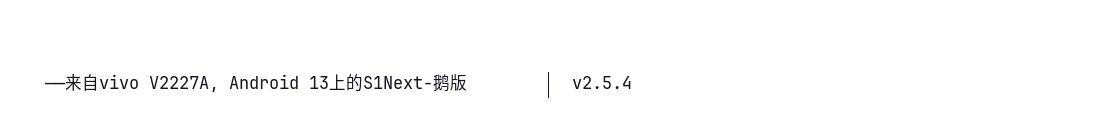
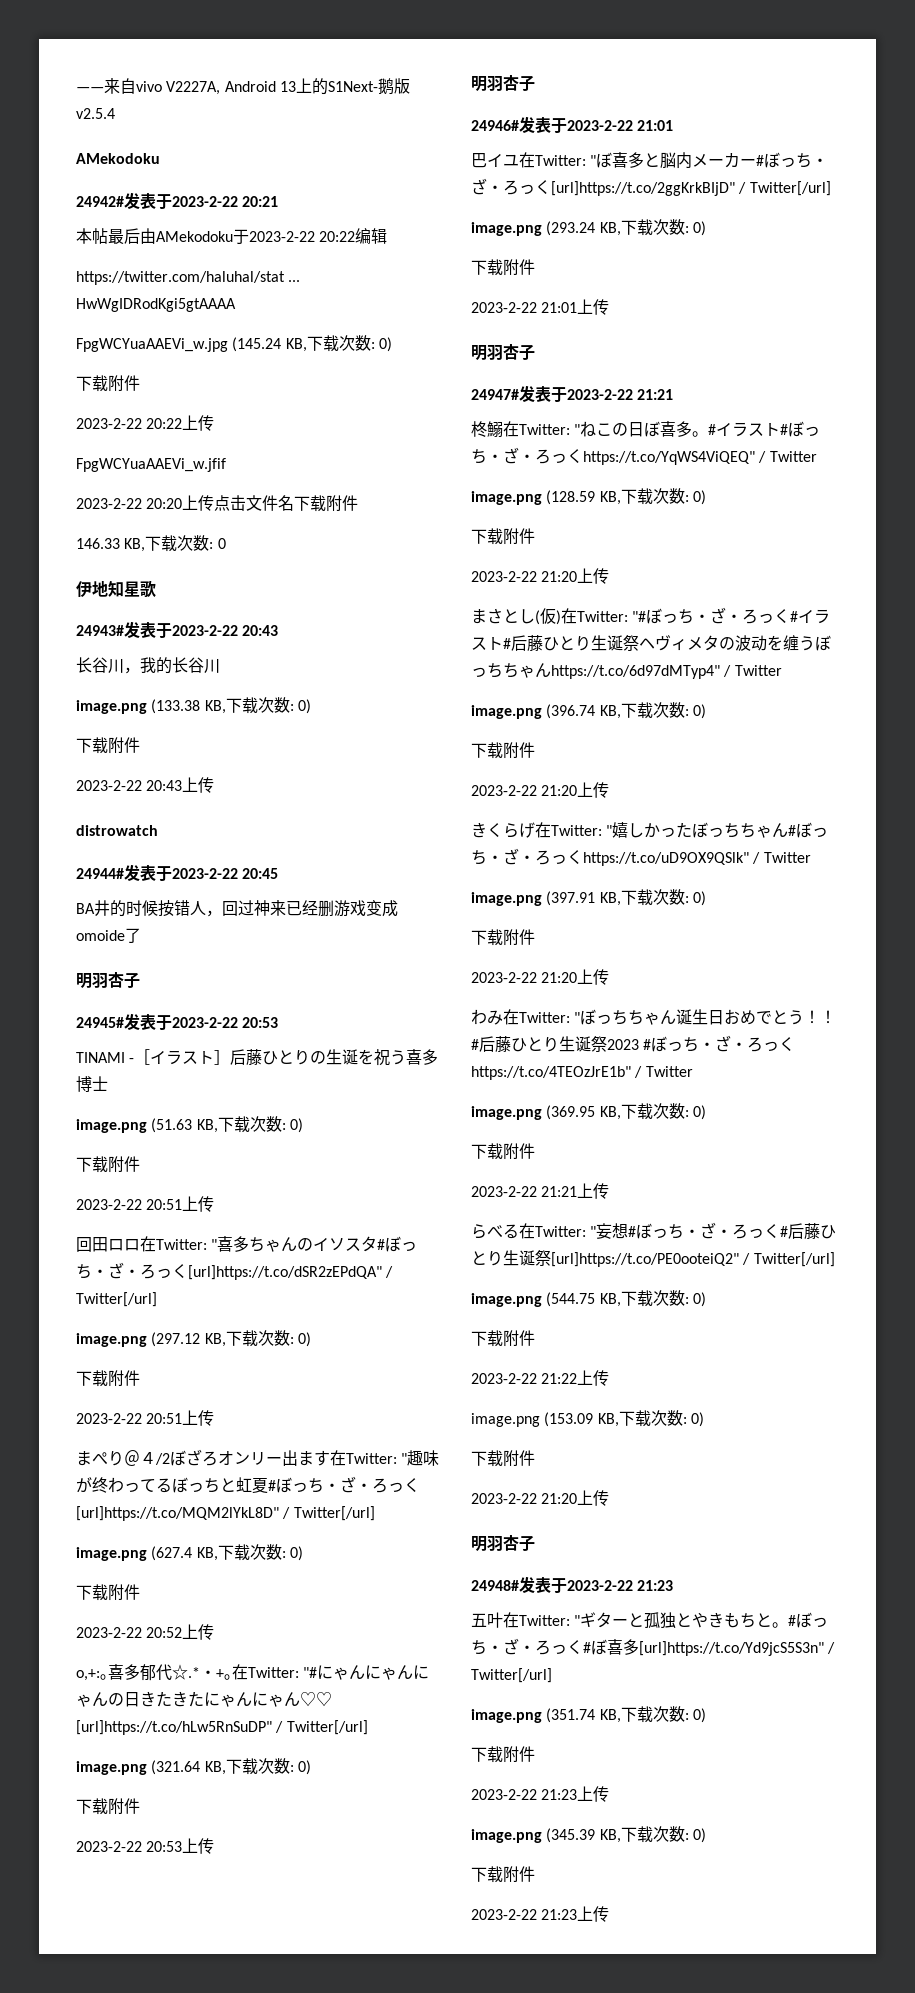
(632, 82) none -> [76,153,160,164] [76,192,279,210] [76,228,388,244] [76,271,301,285] [76,298,236,312] [76,335,392,352] [76,375,140,392] [76,415,215,431] [76,458,226,472] [76,495,359,512] [76,535,226,552] [76,580,156,598] [76,621,279,639] [76,657,220,674] [76,697,311,714] [76,737,140,754] [76,777,215,793] [76,825,158,836] [76,864,279,882] [76,900,398,917] [76,928,141,943] [76,972,140,989] [76,1013,279,1031] [76,1049,439,1066] [76,1076,108,1092] [76,1116,303,1133] [76,1156,140,1173] [76,1196,215,1212] [76,1236,418,1252] [76,1262,394,1280] [76,1292,157,1307] [76,1330,311,1347] [76,1370,140,1387] [76,1410,215,1426] [76,1449,440,1466] [76,1476,420,1493] [76,1506,375,1521] [76,1544,303,1561] [76,1584,140,1601] [76,1624,215,1640] [76,1664,430,1681] [76,1691,332,1707] [76,1720,368,1735] [76,1758,311,1775] [76,1798,140,1815] [76,1838,215,1854] [471,75,535,92] [471,116,674,134] [471,152,829,169] [471,178,831,196] [471,219,706,236] [471,259,535,276] [471,299,610,315] [471,344,535,361] [471,385,674,403] [471,421,821,437] [471,447,817,465] [471,488,706,505] [471,528,535,545] [471,568,610,584] [471,607,831,625] [471,635,831,652] [471,663,782,679] [471,702,706,719] [471,742,535,759] [471,782,610,798] [471,822,829,838] [471,848,811,866] [471,889,706,906] [471,929,535,946] [471,969,610,985] [471,1009,837,1025] [471,1035,796,1053] [471,1066,693,1080] [471,1103,706,1120] [471,1143,535,1160] [471,1183,610,1199] [471,1222,837,1240] [471,1250,835,1267] [471,1290,706,1307] [471,1330,535,1347] [471,1370,610,1386] [471,1410,704,1427] [471,1450,535,1467] [471,1490,610,1506] [471,1535,535,1552] [471,1576,674,1594] [471,1612,829,1629] [471,1638,836,1656] [471,1668,552,1683] [471,1706,706,1723] [471,1746,535,1763] [471,1786,610,1802] [471,1826,706,1843] [471,1866,535,1883] [471,1906,610,1922] // AMekodoku // 24942#发表于2023-2-22 20:21 // 本帖最后由AMekodoku于2023-2-22 20:22编辑 // https://twitter.com/haluhal/stat ... HwWgIDRodKgi5gtAAAA // FpgWCYuaAAEVi_w.jpg (145.24 KB,下载次数: 0) // 下载附件 // 2023-2-22 20:22上传 // FpgWCYuaAAEVi_w.jfif // 2023-2-22 20:20上传点击文件名下载附件 // 146.33 KB,下载次数: 0 // 伊地知星歌 // 24943#发表于2023-2-22 20:43 // 长谷川，我的长谷川 // image.png (133.38 KB,下载次数: 0) // 下载附件 // 2023-2-22 20:43上传 // distrowatch // 24944#发表于2023-2-22 20:45 // BA井的时候按错人，回过神来已经删游戏变成omoide了 // 明羽杏子 // 24945#发表于2023-2-22 20:53 // TINAMI -［イラスト］后藤ひとりの生诞を祝う喜多博士 // image.png (51.63 KB,下载次数: 0) // 下载附件 // 2023-2-22 20:51上传 // 回田ロロ在Twitter: "喜多ちゃんのイソスタ#ぼっち・ざ・ろっく[url]https://t.co/dSR2zEPdQA" / Twitter[/url] // image.png (297.12 KB,下载次数: 0) // 下载附件 // 2023-2-22 20:51上传 // まぺり＠４/2ぼざろオンリー出ます在Twitter: "趣味が终わってるぼっちと虹夏#ぼっち・ざ・ろっく[url]https://t.co/MQM2lYkL8D" / Twitter[/url] // image.png (627.4 KB,下载次数: 0) // 下载附件 // 2023-2-22 20:52上传 // o,+:｡喜多郁代☆.*・+｡在Twitter: "#にゃんにゃんにゃんの日きたきたにゃんにゃん♡♡ [url]https://t.co/hLw5RnSuDP" / Twitter[/url] // image.png (321.64 KB,下载次数: 0) // 下载附件 // 2023-2-22 20:53上传 // 明羽杏子 // 24946#发表于2023-2-22 21:01 // 巴イユ在Twitter: "ぼ喜多と脳内メーカー#ぼっち・ざ・ろっく[url]https://t.co/2ggKrkBIjD" / Twitter[/url] // image.png (293.24 KB,下载次数: 0) // 下载附件 // 2023-2-22 21:01上传 // 明羽杏子 // 24947#发表于2023-2-22 21:21 // 柊鰯在Twitter: "ねこの日ぼ喜多。#イラスト#ぼっち・ざ・ろっくhttps://t.co/YqWS4ViQEQ" / Twitter // image.png (128.59 KB,下载次数: 0) // 下载附件 // 2023-2-22 21:20上传 // まさとし(仮)在Twitter: "#ぼっち・ざ・ろっく#イラスト#后藤ひとり生诞祭ヘヴィメタの波动を缠うぼっちちゃんhttps://t.co/6d97dMTyp4" / Twitter // image.png (396.74 KB,下载次数: 0) // 下载附件 // 2023-2-22 21:20上传 // きくらげ在Twitter: "嬉しかったぼっちちゃん#ぼっち・ざ・ろっくhttps://t.co/uD9OX9QSlk" / Twitter // image.png (397.91 KB,下载次数: 0) // 下载附件 // 2023-2-22 21:20上传 // わみ在Twitter: "ぼっちちゃん诞生日おめでとう！！#后藤ひとり生诞祭2023 #ぼっち・ざ・ろっくhttps://t.co/4TEOzJrE1b" / Twitter // image.png (369.95 KB,下载次数: 0) // 下载附件 // 2023-2-22 21:21上传 // らべる在Twitter: "妄想#ぼっち・ざ・ろっく#后藤ひとり生诞祭[url]https://t.co/PE0ooteiQ2" / Twitter[/url] // image.png (544.75 KB,下载次数: 0) // 下载附件 // 2023-2-22 21:22上传 // image.png (153.09 KB,下载次数: 0) // 下载附件 // 2023-2-22 21:20上传 // 明羽杏子 // 24948#发表于2023-2-22 21:23 // 五叶在Twitter: "ギターと孤独とやきもちと。#ぼっち・ざ・ろっく#ぼ喜多[url]https://t.co/Yd9jcS5S3n" / Twitter[/url] // image.png (351.74 KB,下载次数: 0) // 下载附件 // 2023-2-22 21:23上传 // image.png (345.39 KB,下载次数: 0) // 下载附件 // 2023-2-22 21:23上传

